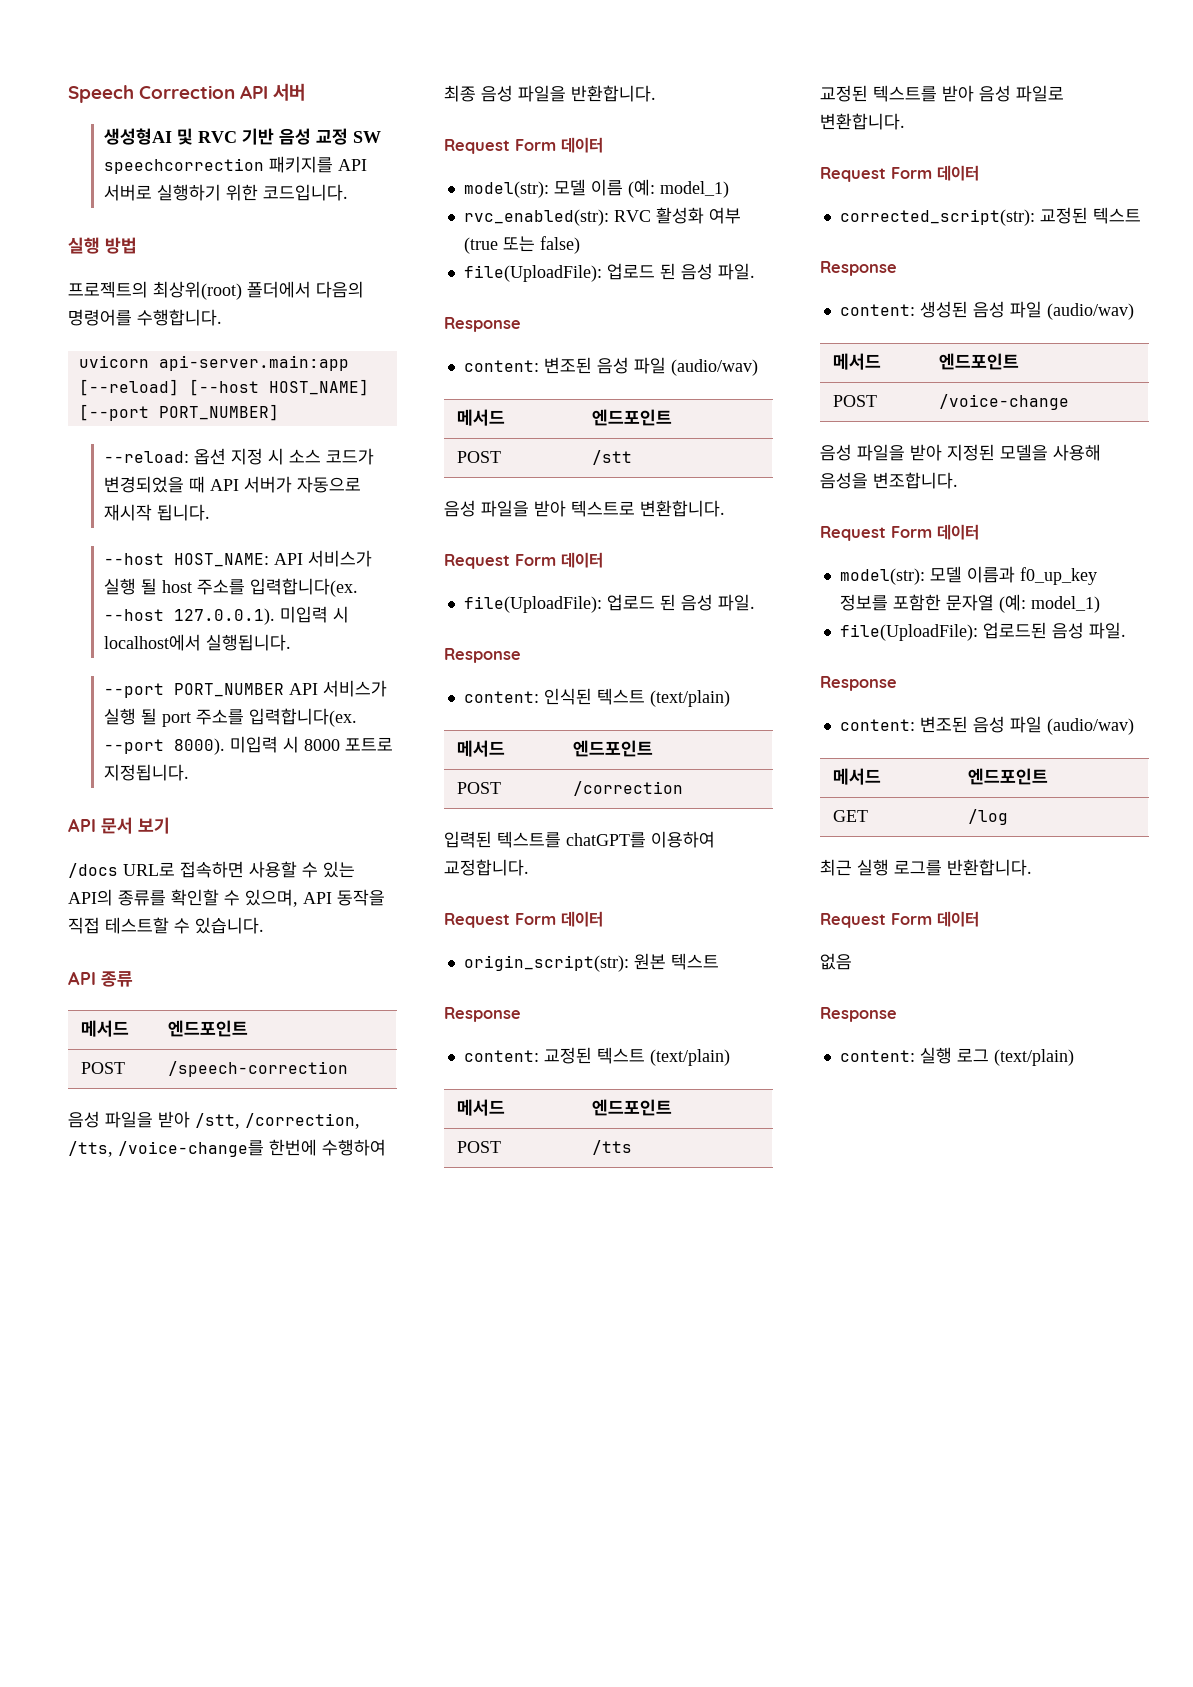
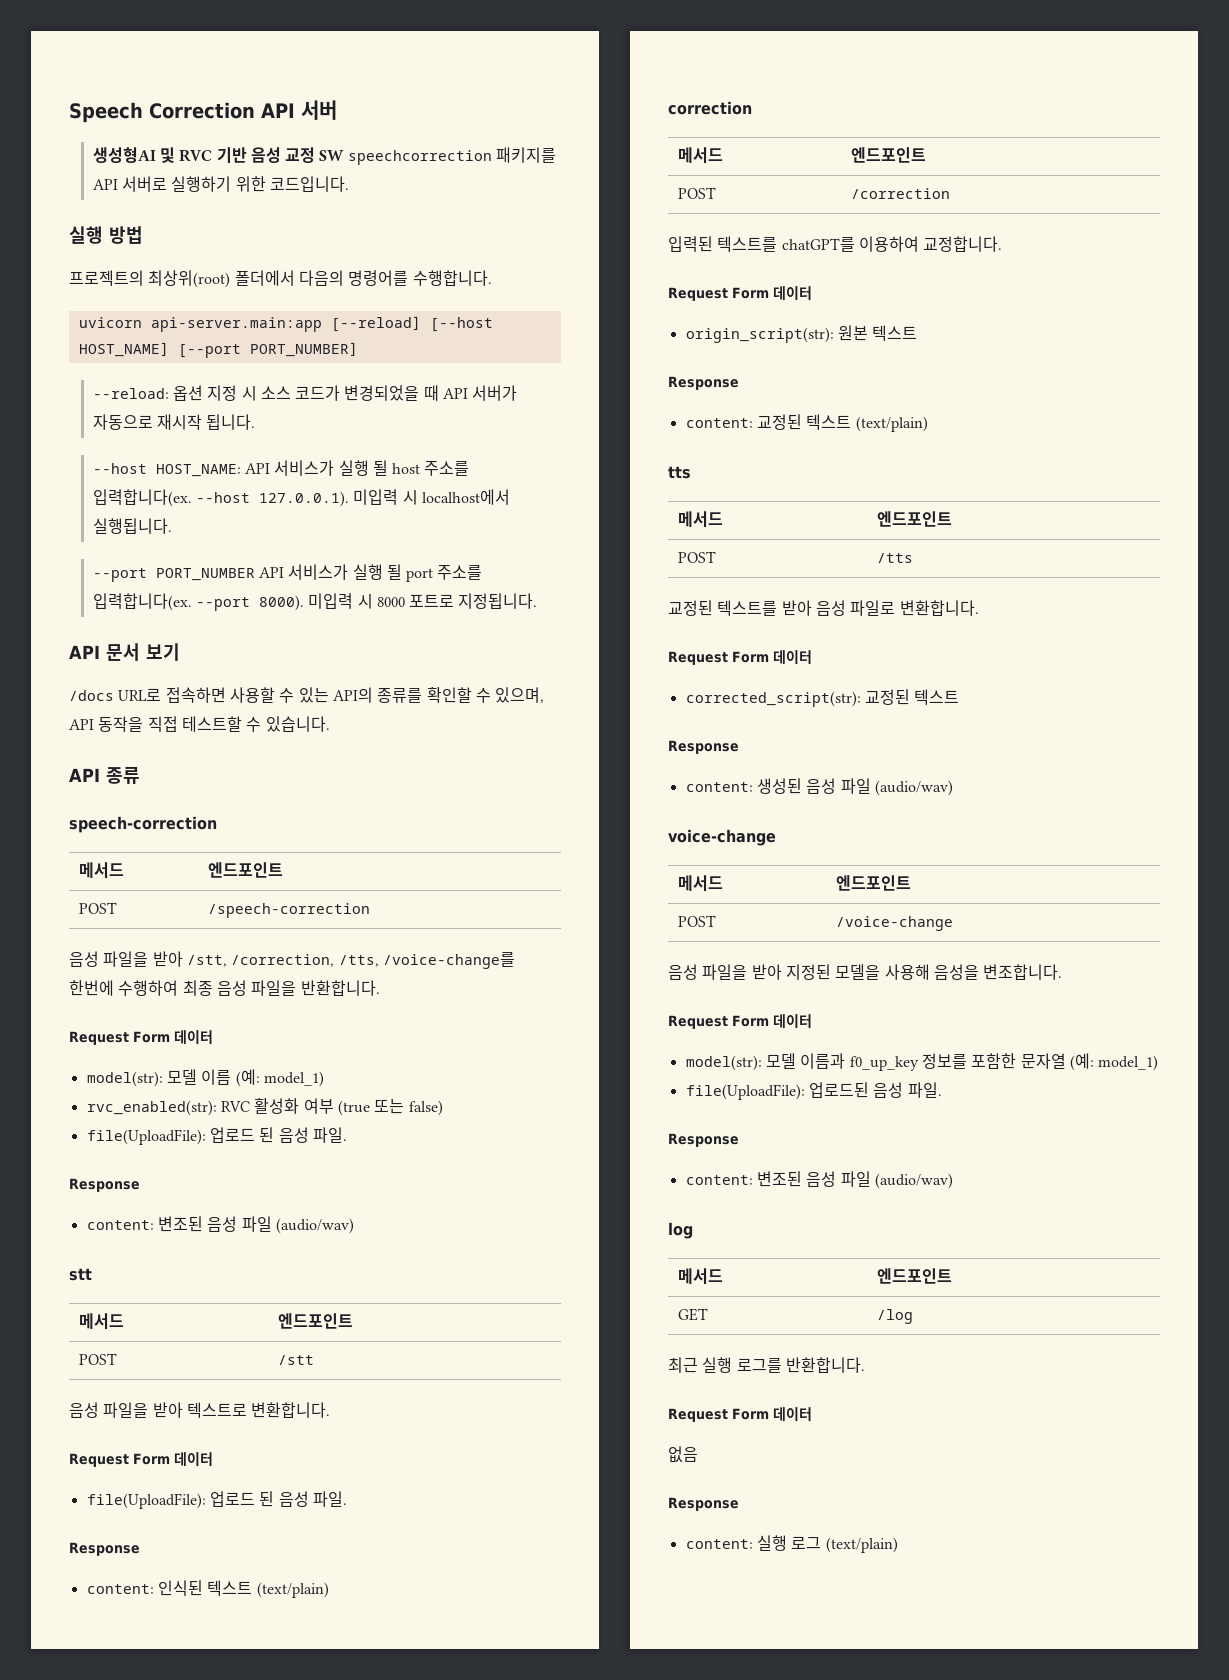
(133, 979) none -> [69,816,217,833] // speech-correction
(758, 367) none -> [69,1268,92,1281] // stt
(730, 698) none -> [668,101,752,115] // correction
(730, 1057) none -> [668,466,691,479] // tts
(1134, 311) none -> [668,829,776,846] // voice-change
(1134, 726) none -> [668,1222,693,1239] // log

